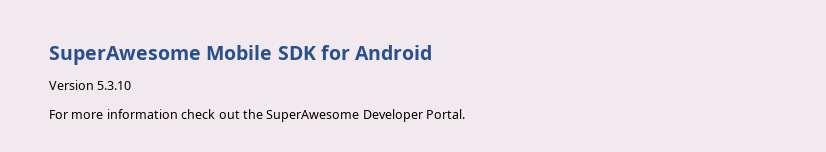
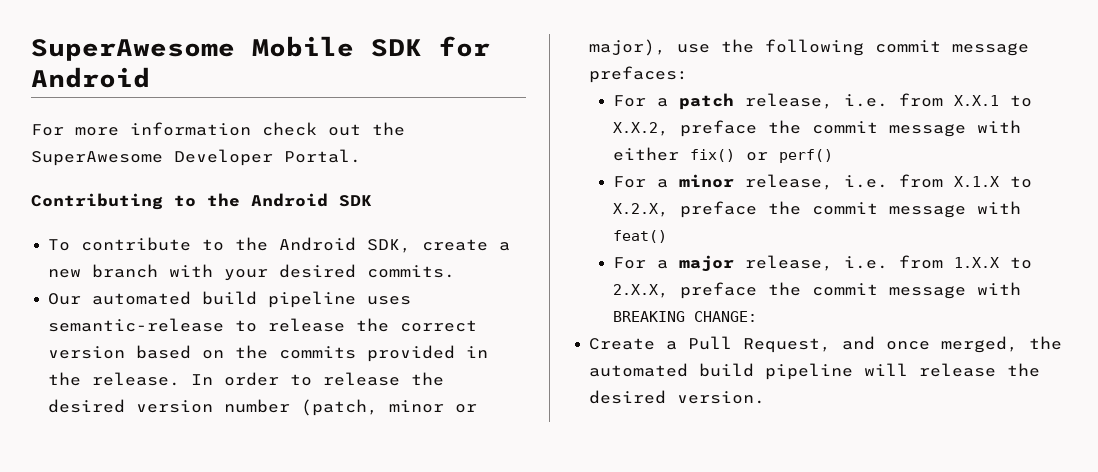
[49,80,132,90] // Version 5.3.10 -> (150, 77) none
(465, 114) none -> [31,193,372,210] [48,237,511,253] [48,264,456,281] [48,291,412,308] [48,318,478,332] [48,345,489,362] [48,372,445,386] [48,399,478,416] [589,39,1030,56] [589,66,689,83] [612,93,1032,110] [612,120,1021,137] [612,147,833,163] [612,174,1032,190] [612,201,1021,218] [612,230,667,243] [612,255,1032,272] [612,282,1021,299] [612,311,757,322] [589,336,1063,353] [589,363,1041,380] [589,390,766,404] // Contributing to the Android SDK // To contribute to the Android SDK, create a new branch with your desired commits. // Our automated build pipeline uses semantic-release to release the correct version based on the commits provided in the release. In order to release the desired version number (patch, minor or major), use the following commit message prefaces: // For a patch release, i.e. from X.X.1 to X.X.2, preface the commit message with either fix() or perf() // For a minor release, i.e. from X.1.X to X.2.X, preface the commit message with feat() // For a major release, i.e. from 1.X.X to 2.X.X, preface the commit message with BREAKING CHANGE: // Create a Pull Request, and once merged, the automated build pipeline will release the desired version.

